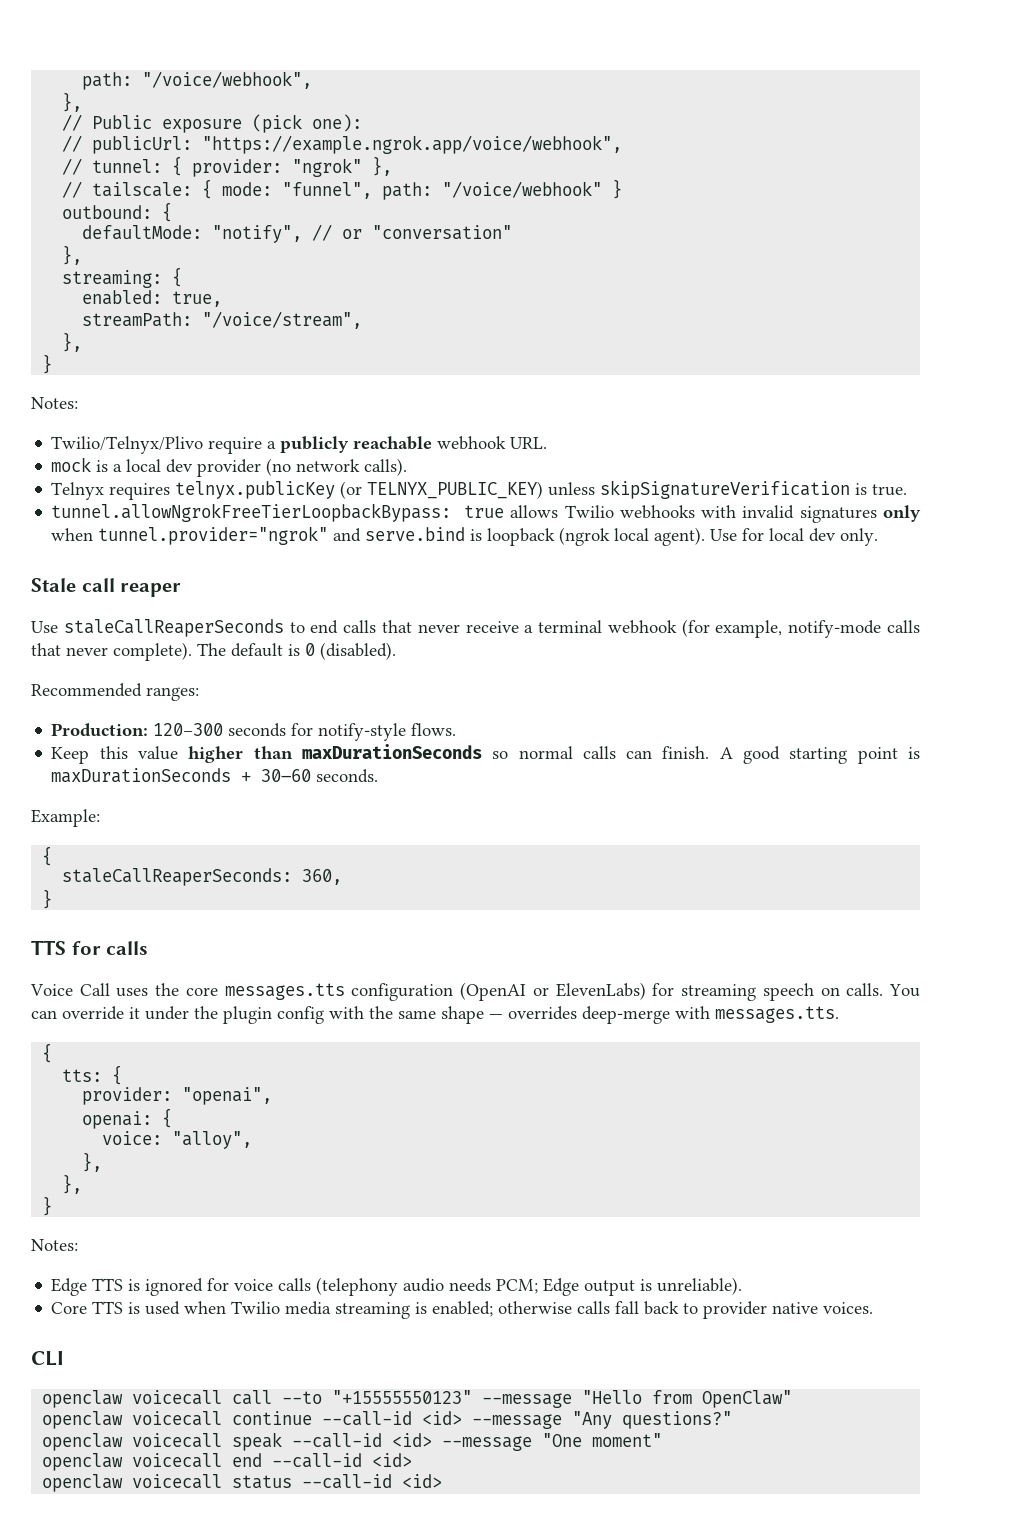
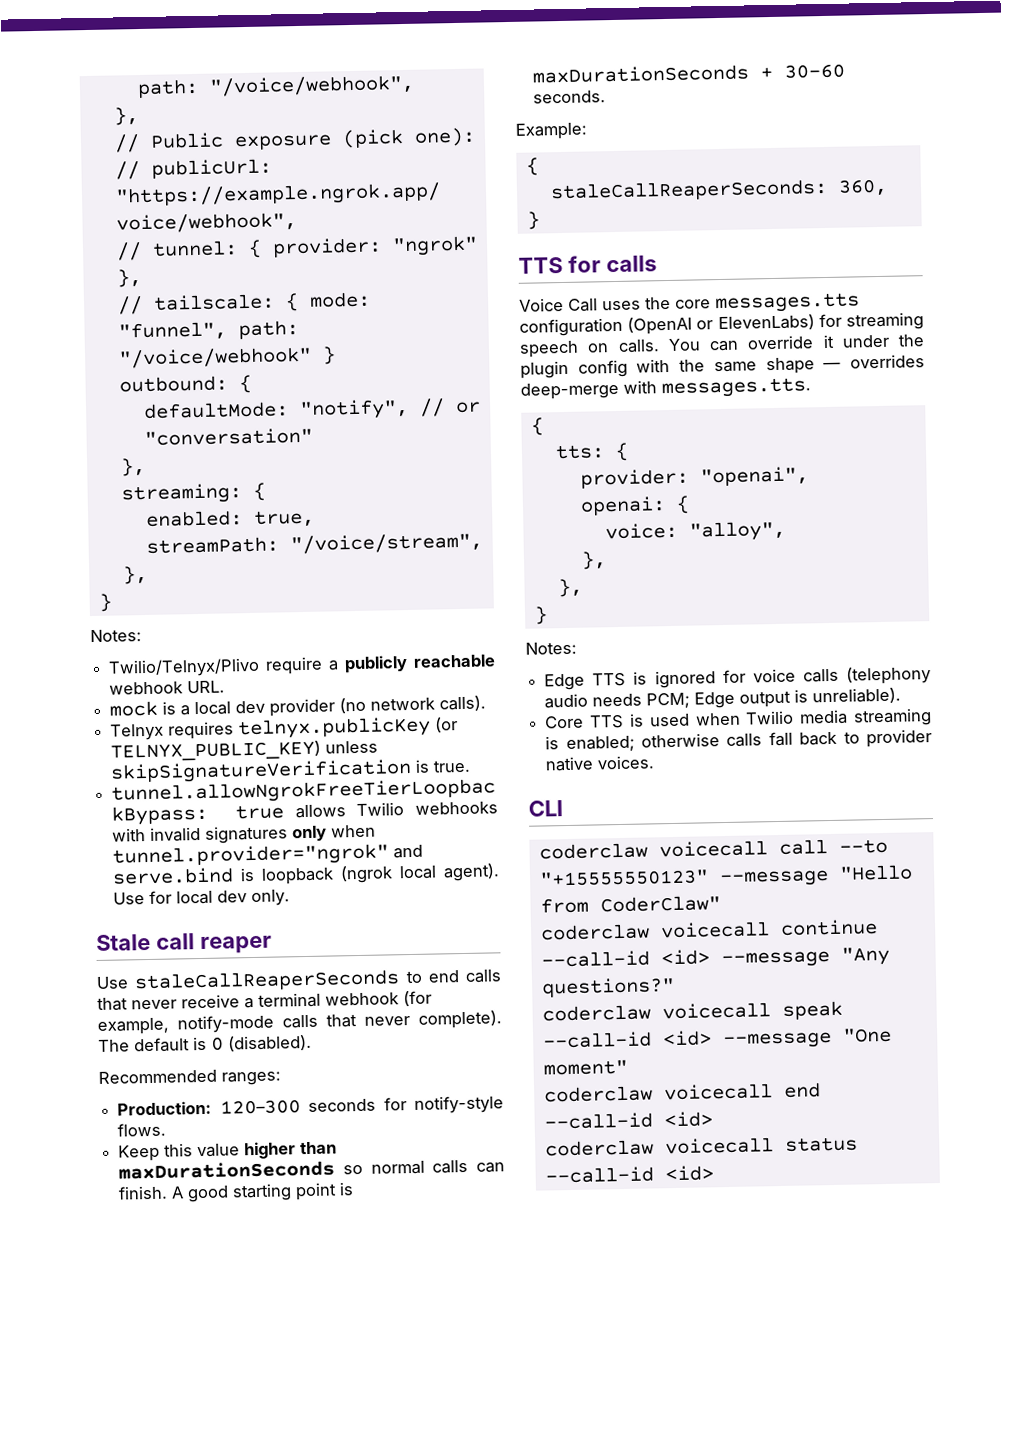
[42,1390,124,1408] openclaw -> [538,842,648,860] coderclaw
[702,1390,793,1408] [42,1411,124,1429] OpenClaw" // openclaw -> [599,895,721,913] [539,923,650,941] CoderClaw" // coderclaw
[42,1433,124,1451] openclaw -> [541,1004,651,1022] coderclaw
[42,1453,124,1471] openclaw -> [543,1085,653,1103] coderclaw
[42,1474,124,1492] openclaw -> [544,1139,654,1157] coderclaw

